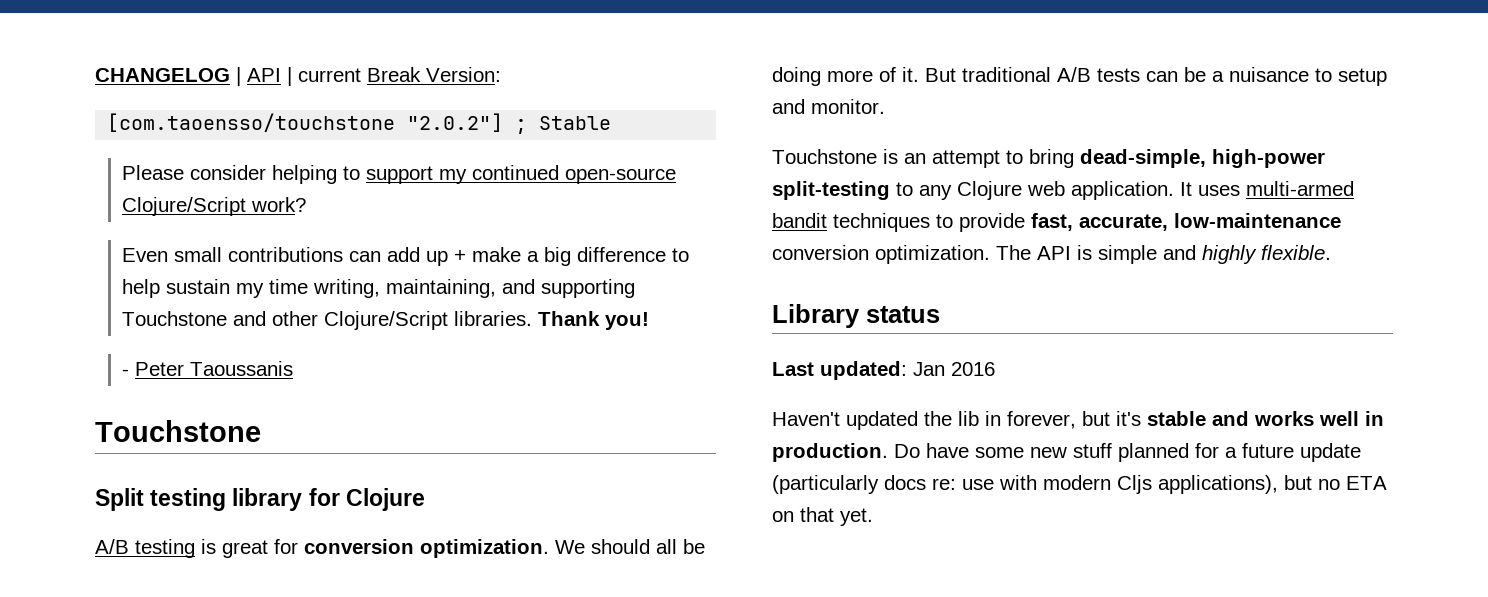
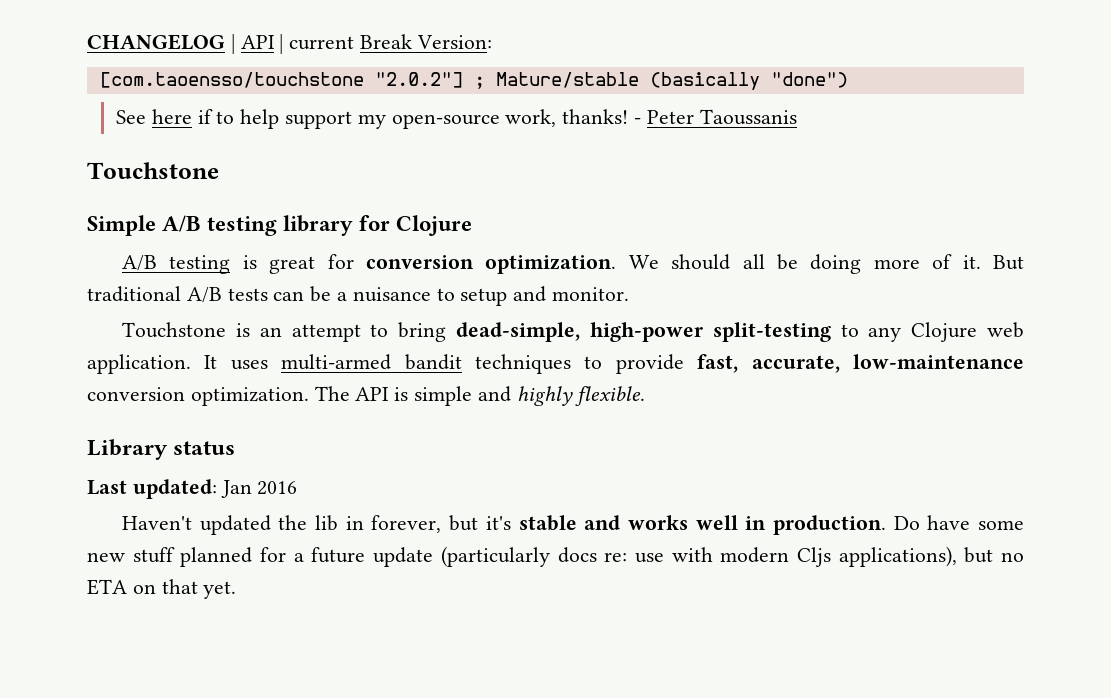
[539,116,612,130] [122,165,677,184] [122,197,307,216] [122,247,690,266] [122,279,636,298] [122,311,650,330] Stable // Please consider helping to support my continued open-source Clojure/Script work? // Even small contributions can add up + make a big difference to help sustain my time writing, maintaining, and supporting Touchstone and other Clojure/Script libraries. Thank you! // -> [495,72,848,90] [115,109,629,129] Mature/stable (basically "done") // See here if to help support my open-source work, thanks!
[95,488,144,511] Split -> [87,215,202,236] Simple A/B

